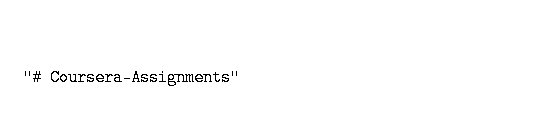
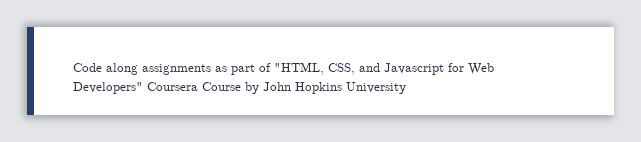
[23,69,240,86] "# Coursera-Assignments" -> [73,62,494,75] [73,82,406,94] Code along assignments as part of "HTML, CSS, and Javascript for Web Developers" Coursera Course by John Hopkins University

